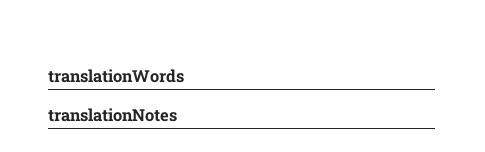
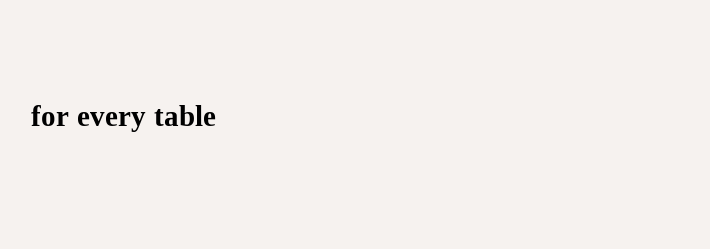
[48,69,184,83] [48,108,177,122] translationWords // translationNotes -> [31,105,216,132] for every table

